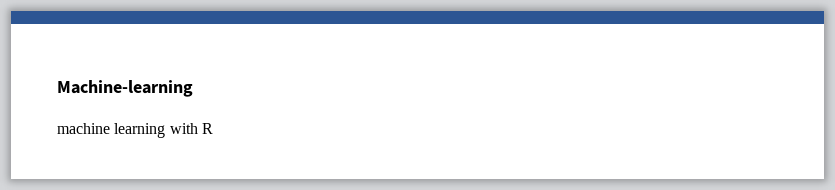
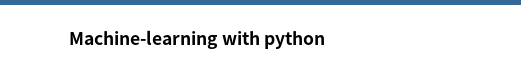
[57,123,213,138] // machine learning with R -> [221,31,326,49] with python

